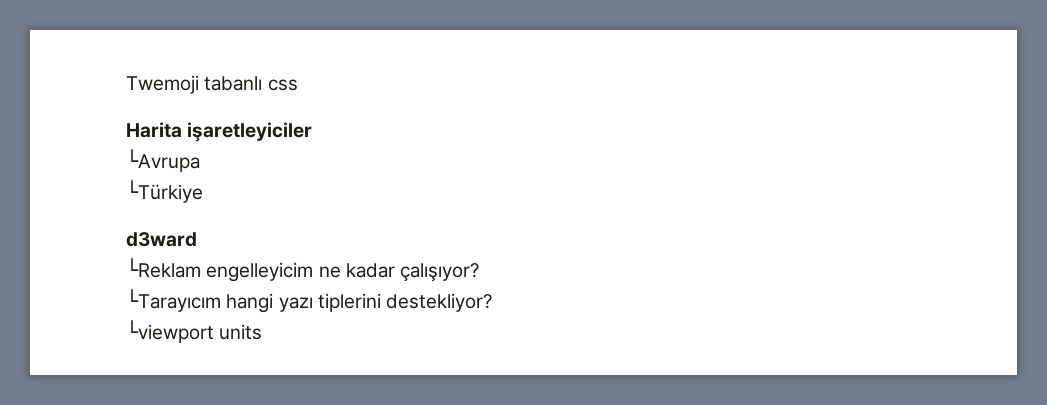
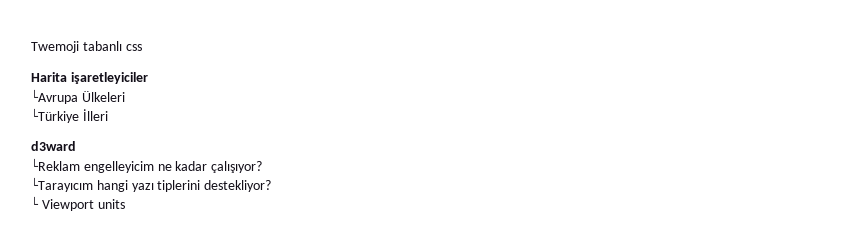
(200, 160) none -> [81,91,125,102] Ülkeleri
(203, 191) none -> [82,109,108,121] İlleri
[126,320,214,343] └viewport -> [31,196,94,211] └ Viewport

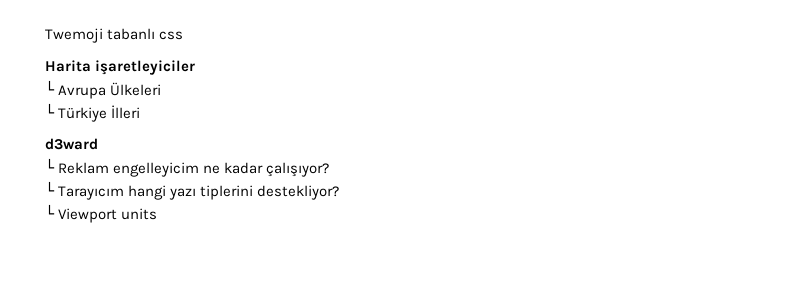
[31,89,78,104] └Avrupa -> [45,80,107,99] └ Avrupa
[31,108,79,123] └Türkiye -> [45,103,108,122] └ Türkiye
[31,158,80,171] └Reklam -> [45,158,110,174] └ Reklam
[31,177,93,192] └Tarayıcım -> [45,181,125,200] └ Tarayıcım

